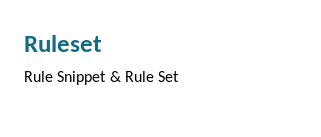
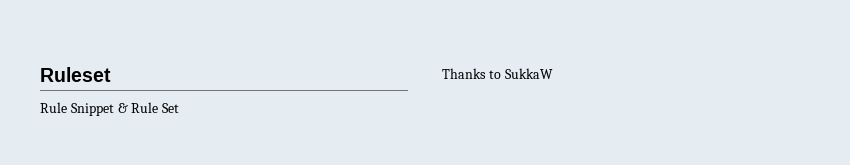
(180, 76) none -> [442,68,553,79] // Thanks to SukkaW

